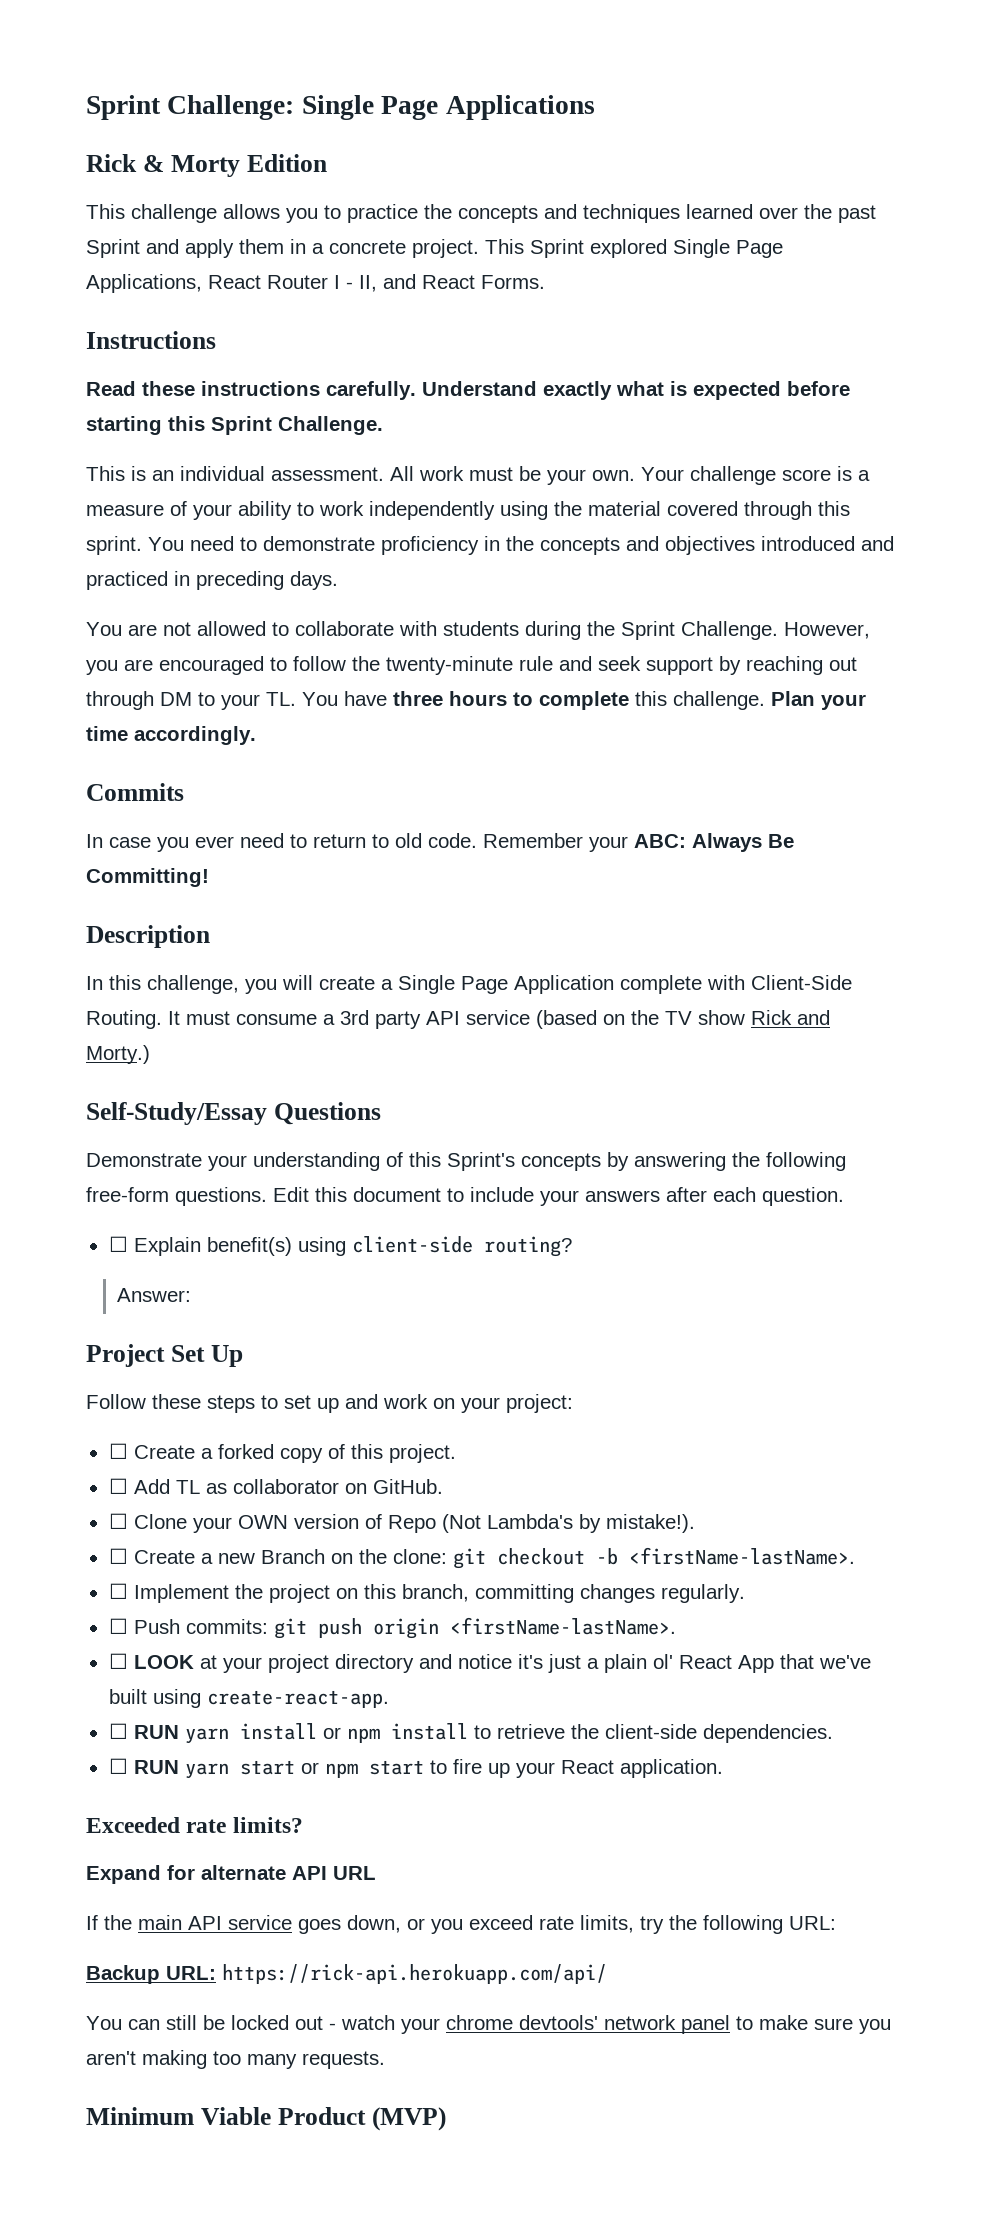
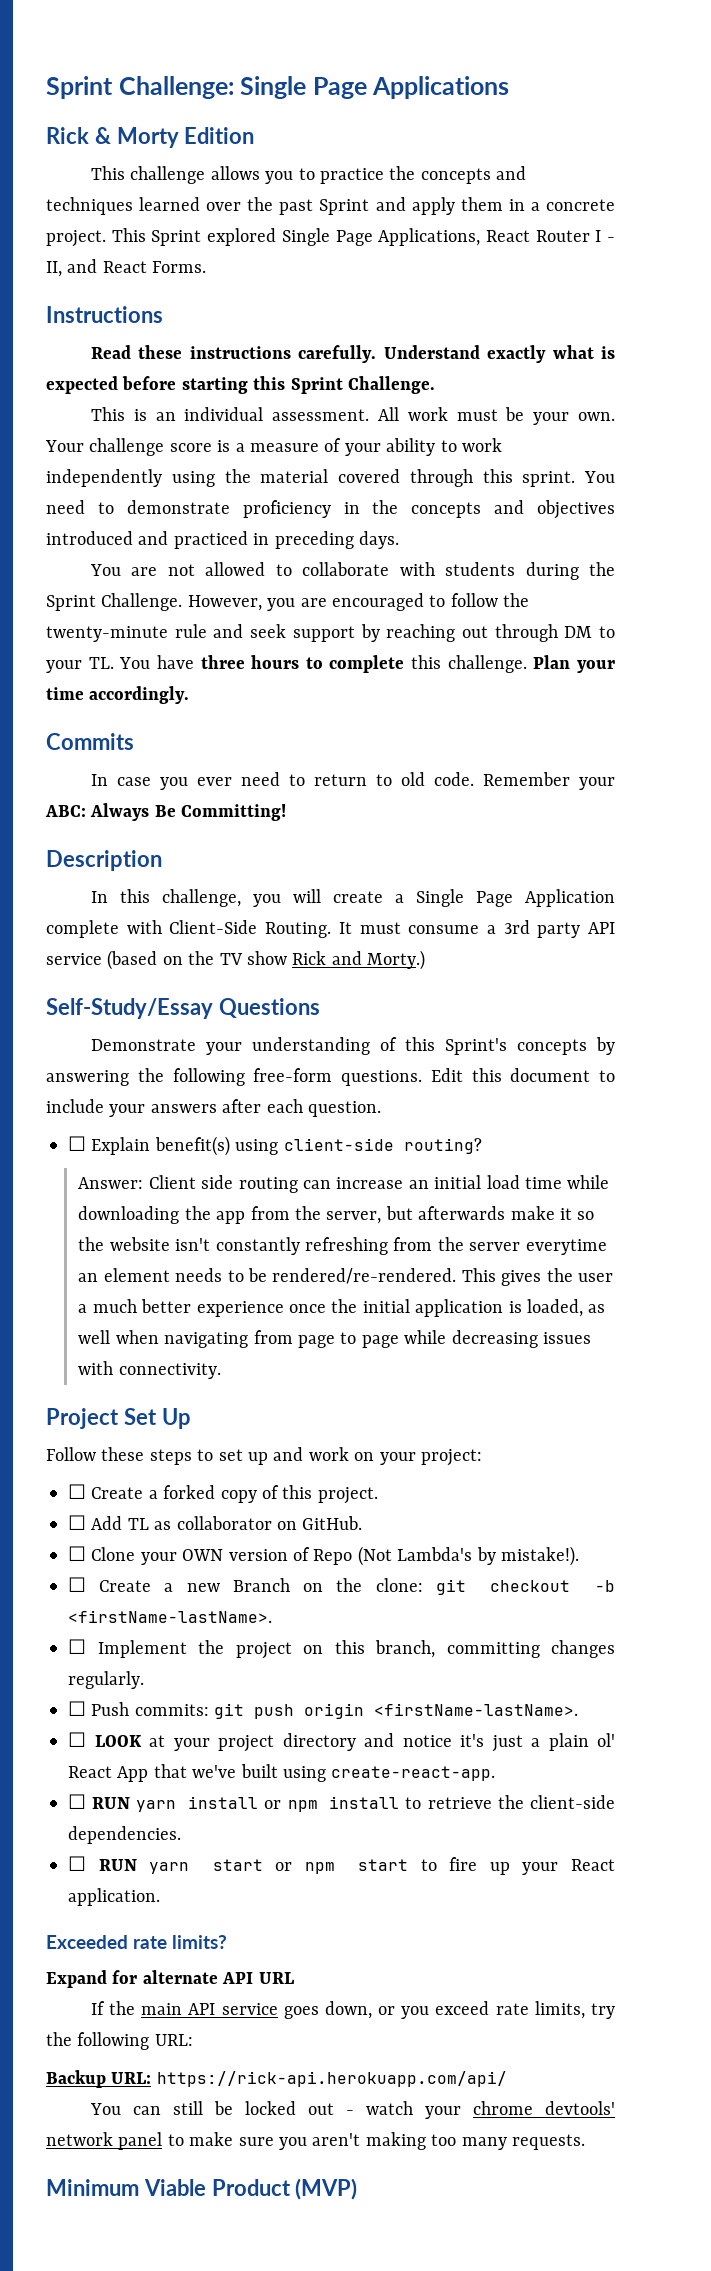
(192, 1295) none -> [148,1175,610,1193] [78,1206,595,1224] [78,1237,607,1255] [78,1268,613,1286] [78,1299,606,1317] [78,1330,591,1348] [78,1361,221,1379] Client side routing can increase an initial load time while downloading the app from the server, but afterwards make it so the website isn't constantly refreshing from the server everytime an element needs to be rendered/re-rendered. This gives the user a much better experience once the initial application is loaded, as well when navigating from page to page while decreasing issues with connectivity.

